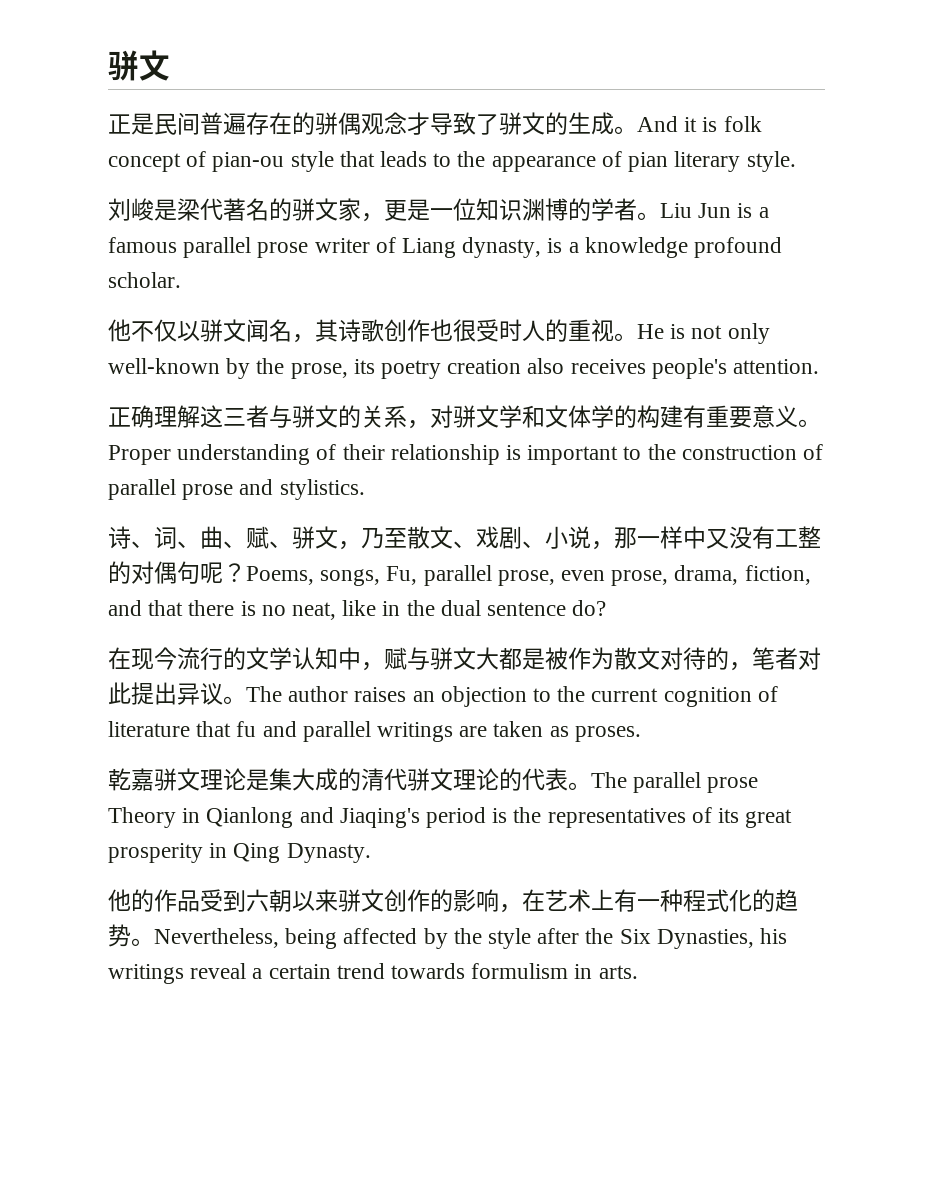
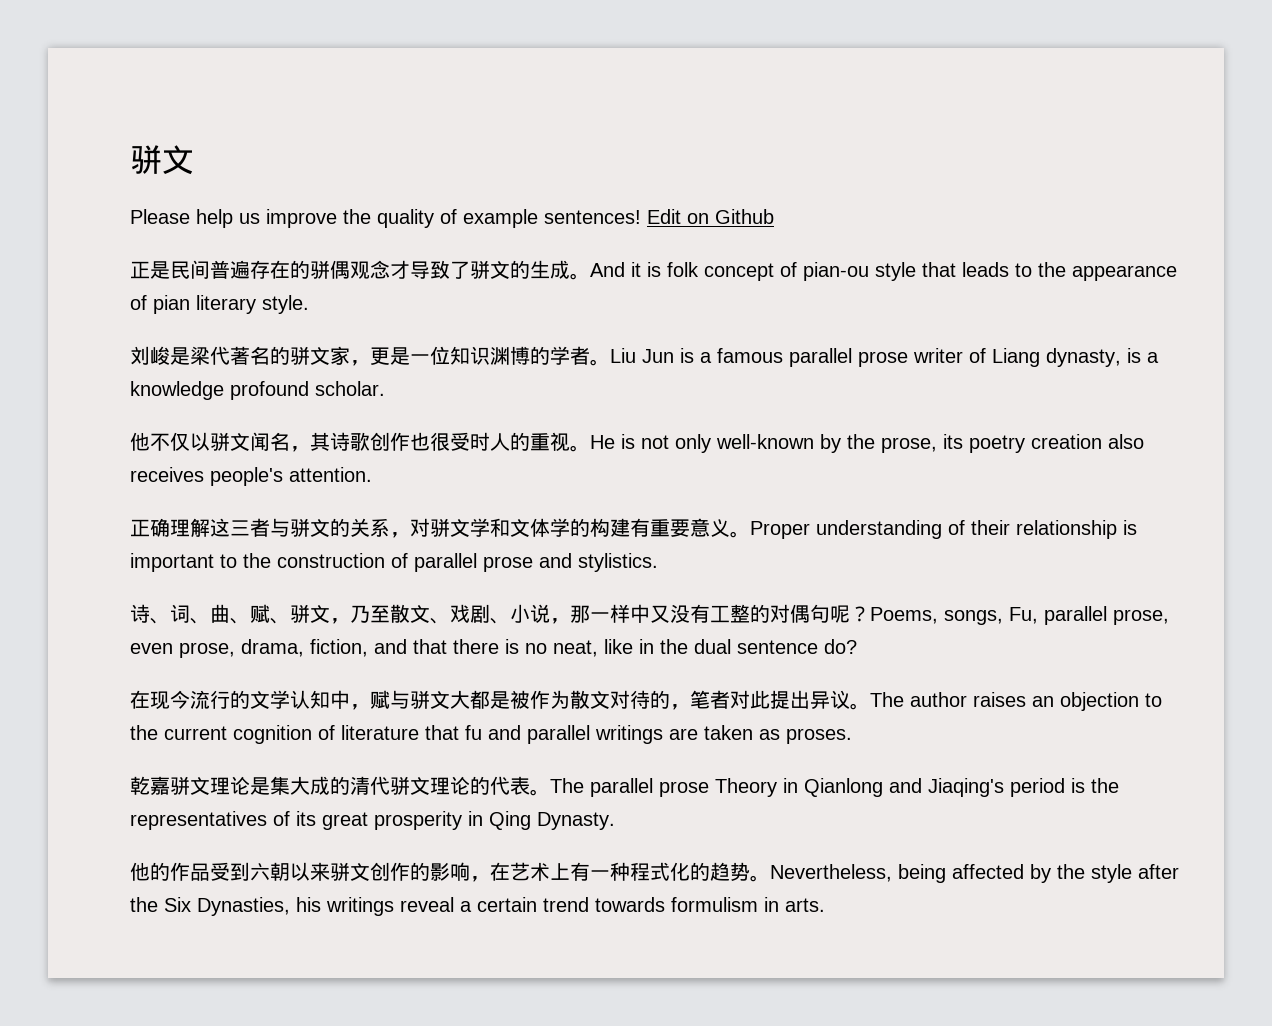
[108,50,170,81] 骈文 -> [130,145,194,175] [130,209,774,228] 骈文 // Please help us improve the quality of example sentences! Edit on Github

